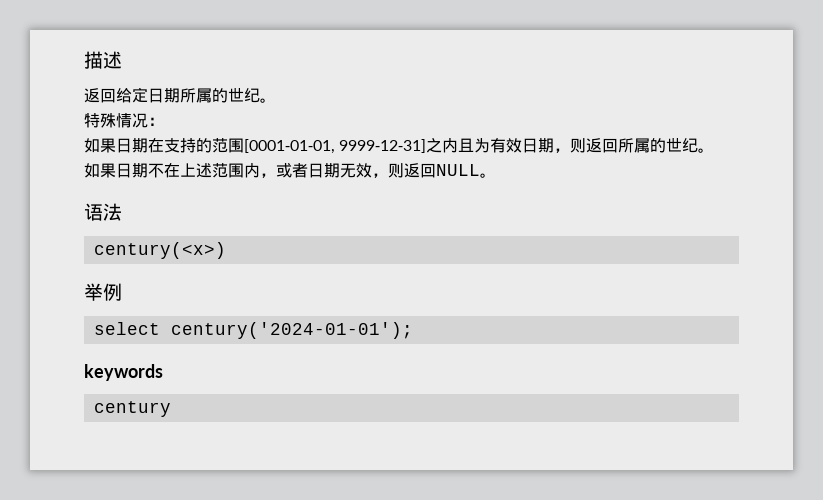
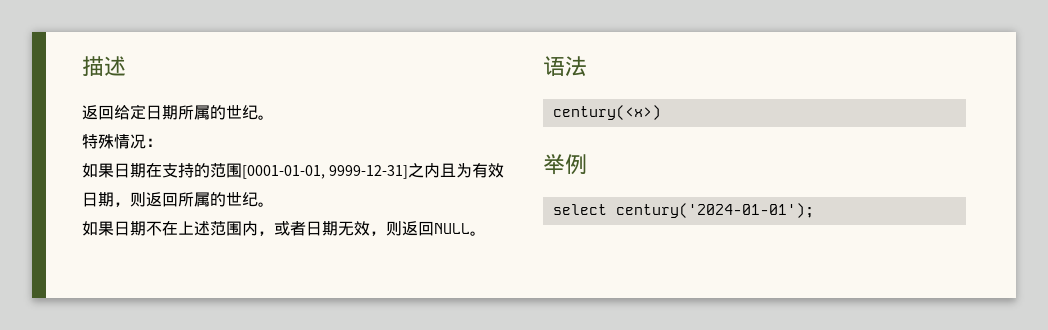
[84,364,163,381] [93,401,171,417] // keywords // century -> (814, 210) none

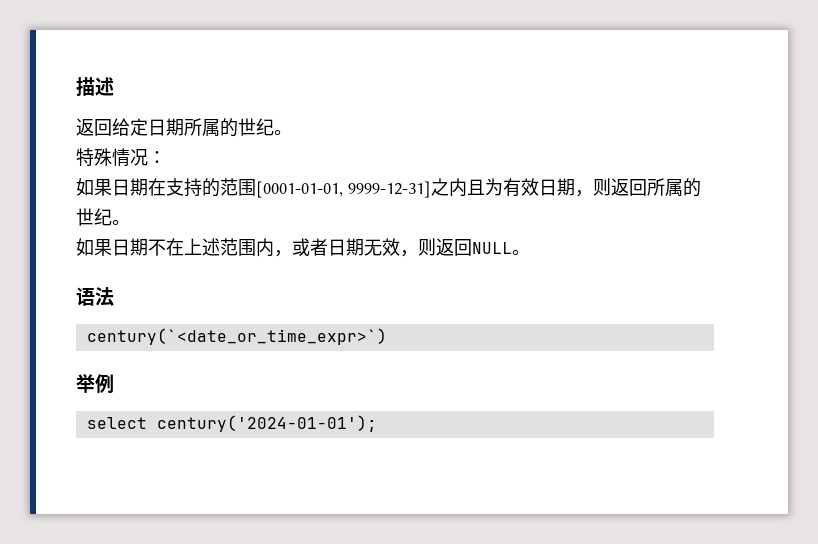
[552,105,661,120] century(<x>) -> [86,328,387,345] century(`<date_or_time_expr>`)

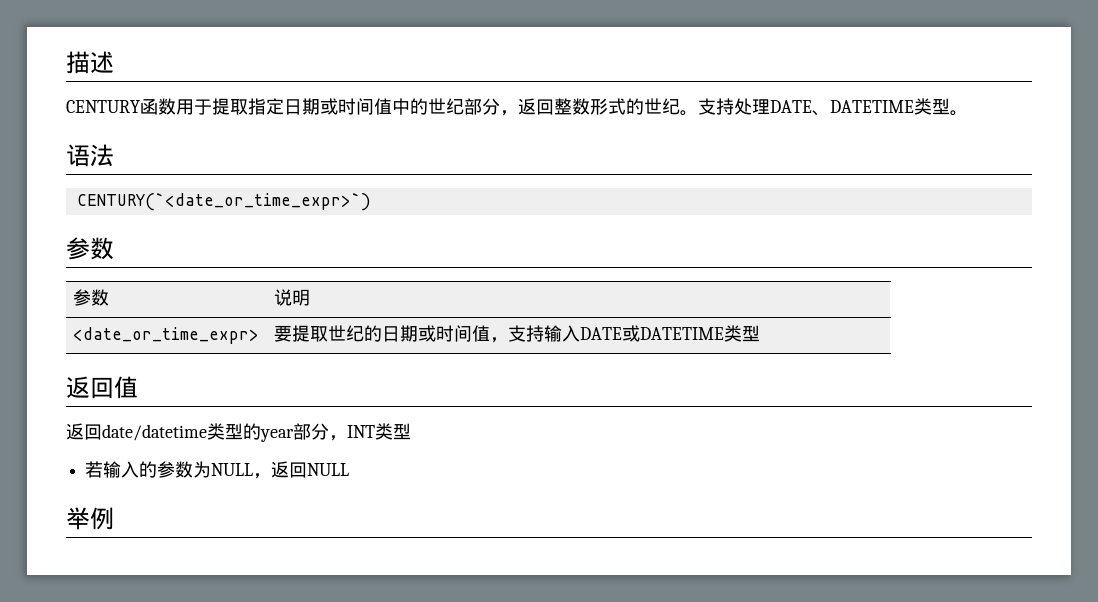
[76,118,292,137] [76,148,166,167] [76,178,701,198] [76,208,130,226] [76,238,530,257] [76,287,114,306] [86,328,387,345] 返回给定日期所属的世纪。 // 特殊情况： // 如果日期在支持的范围[0001‑01‑01, 9999‑12‑31]之内且为有效日期，则返回所属的世纪。 // 如果日期不在上述范围内，或者日期无效，则返回NULL。 // 语法 // century(`<date_or_time_expr>`) -> [66,98,968,116] [66,144,114,167] [76,193,371,211] [66,237,114,260] [73,289,110,306] [274,289,311,306] [73,327,260,344] [274,325,761,343] [66,376,138,399] [66,423,411,442] [85,461,350,479] CENTURY函数用于提取指定日期或时间值中的世纪部分，返回整数形式的世纪。支持处理DATE、DATETIME类型。 // 语法 // CENTURY(`<date_or_time_expr>`) // 参数 // 参数 | 说明 // <date_or_time_expr> | 要提取世纪的日期或时间值，支持输入DATE或DATETIME类型 // 返回值 // 返回date/datetime类型的year部分，INT类型 // 若输入的参数为NULL，返回NULL
[86,415,377,432] // select century('2024-01-01'); -> (114, 518) none

